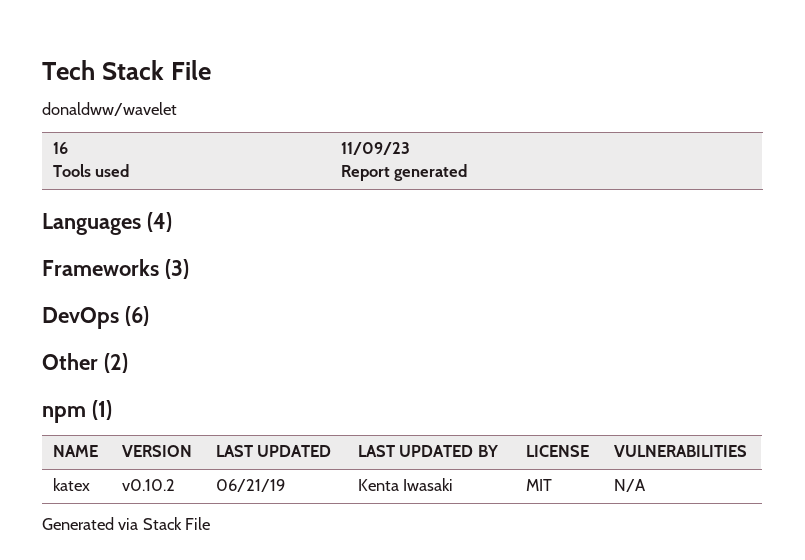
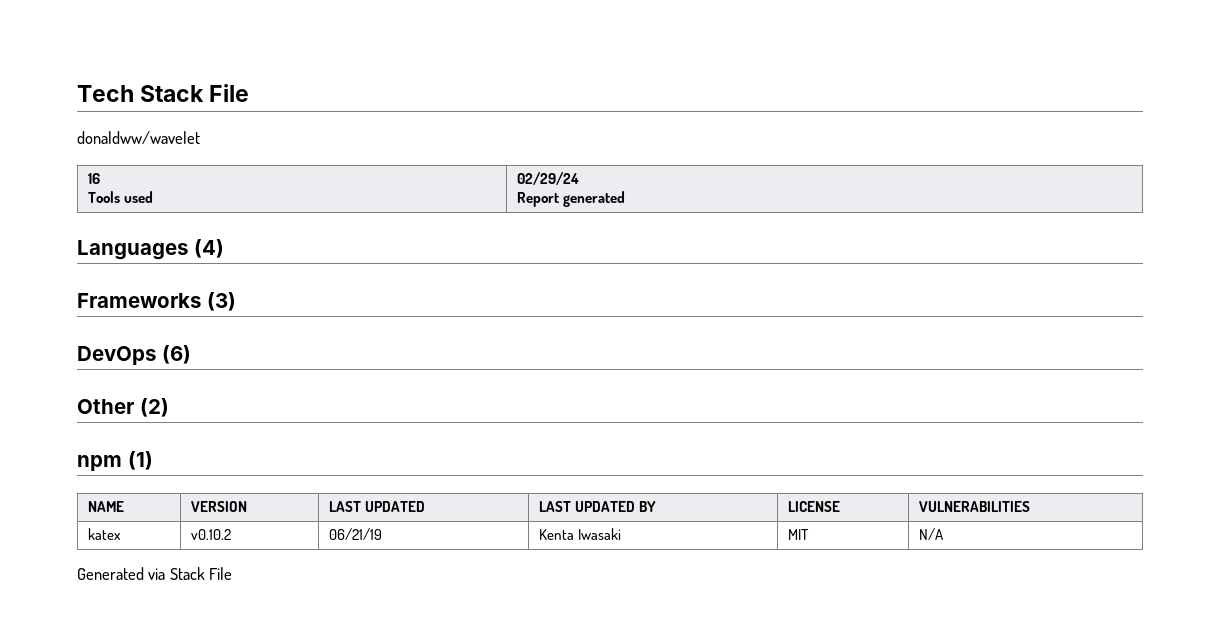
[340,142,410,155] 11/09/23 -> [517,172,580,185] 02/29/24

